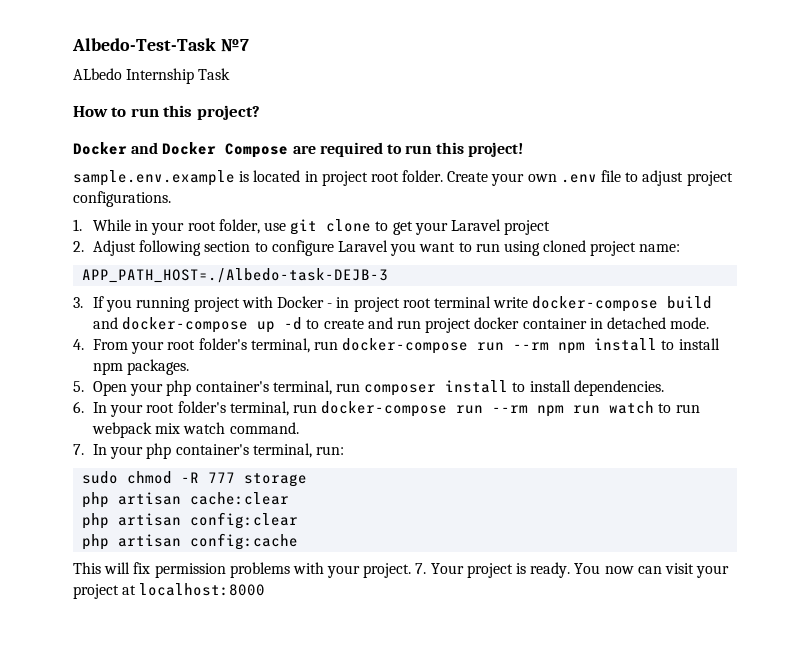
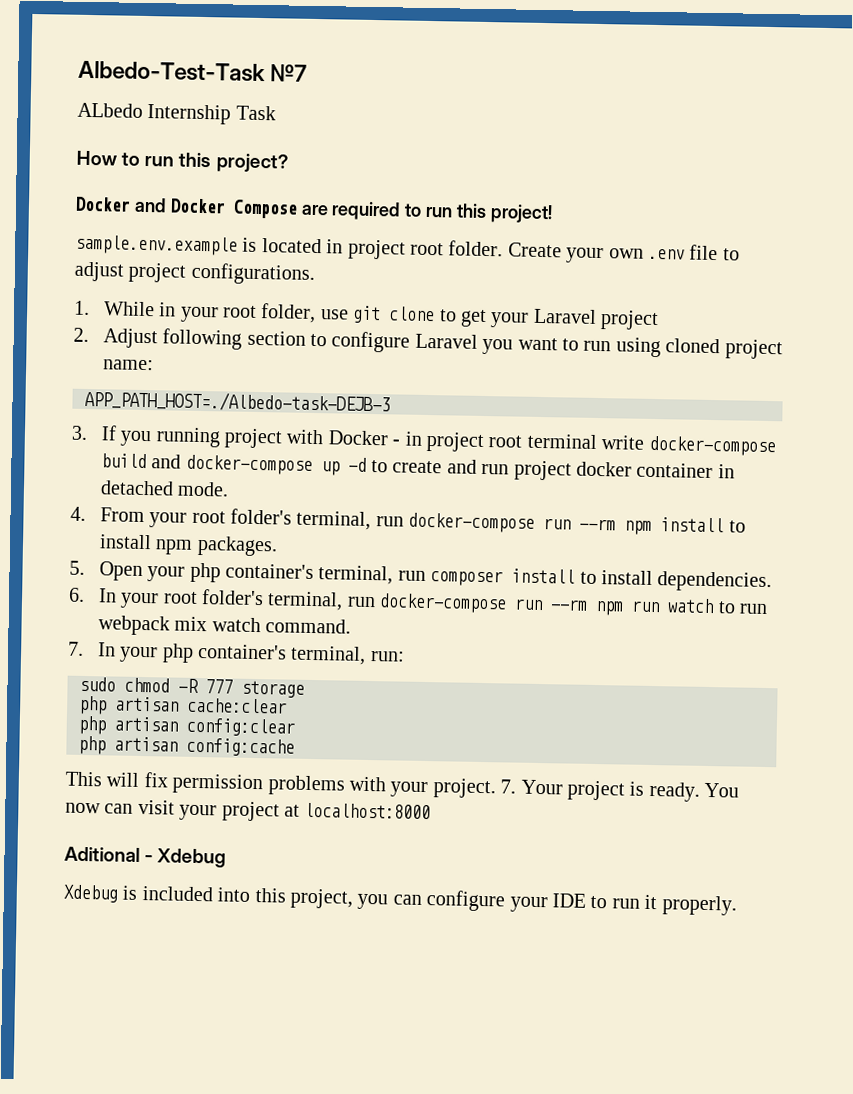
(266, 589) none -> [64,846,227,868] [63,884,737,916] // Aditional - Xdebug // Xdebug is included into this project, you can configure your IDE to run it properly.

